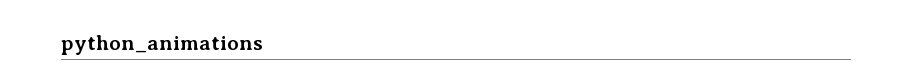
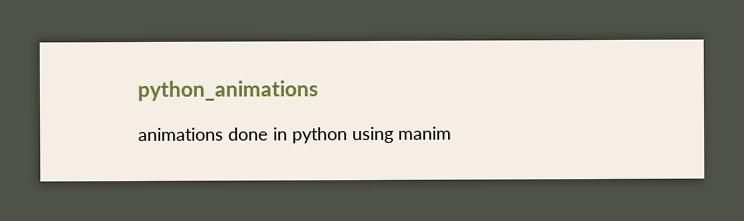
(263, 45) none -> [138,126,452,144] // animations done in python using manim

